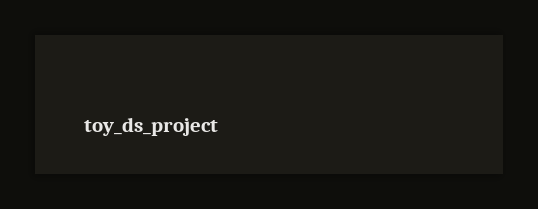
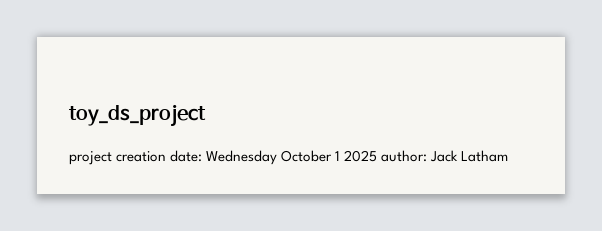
(218, 126) none -> [69,150,509,165] // project creation date: Wednesday October 1 2025 author: Jack Latham

